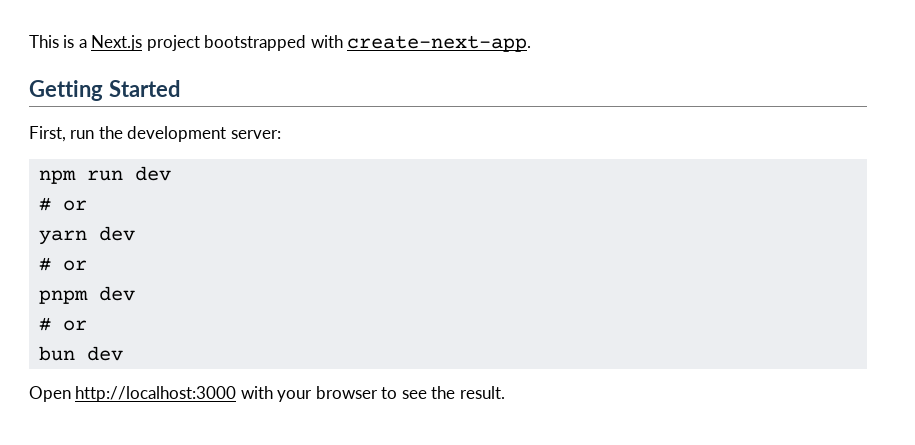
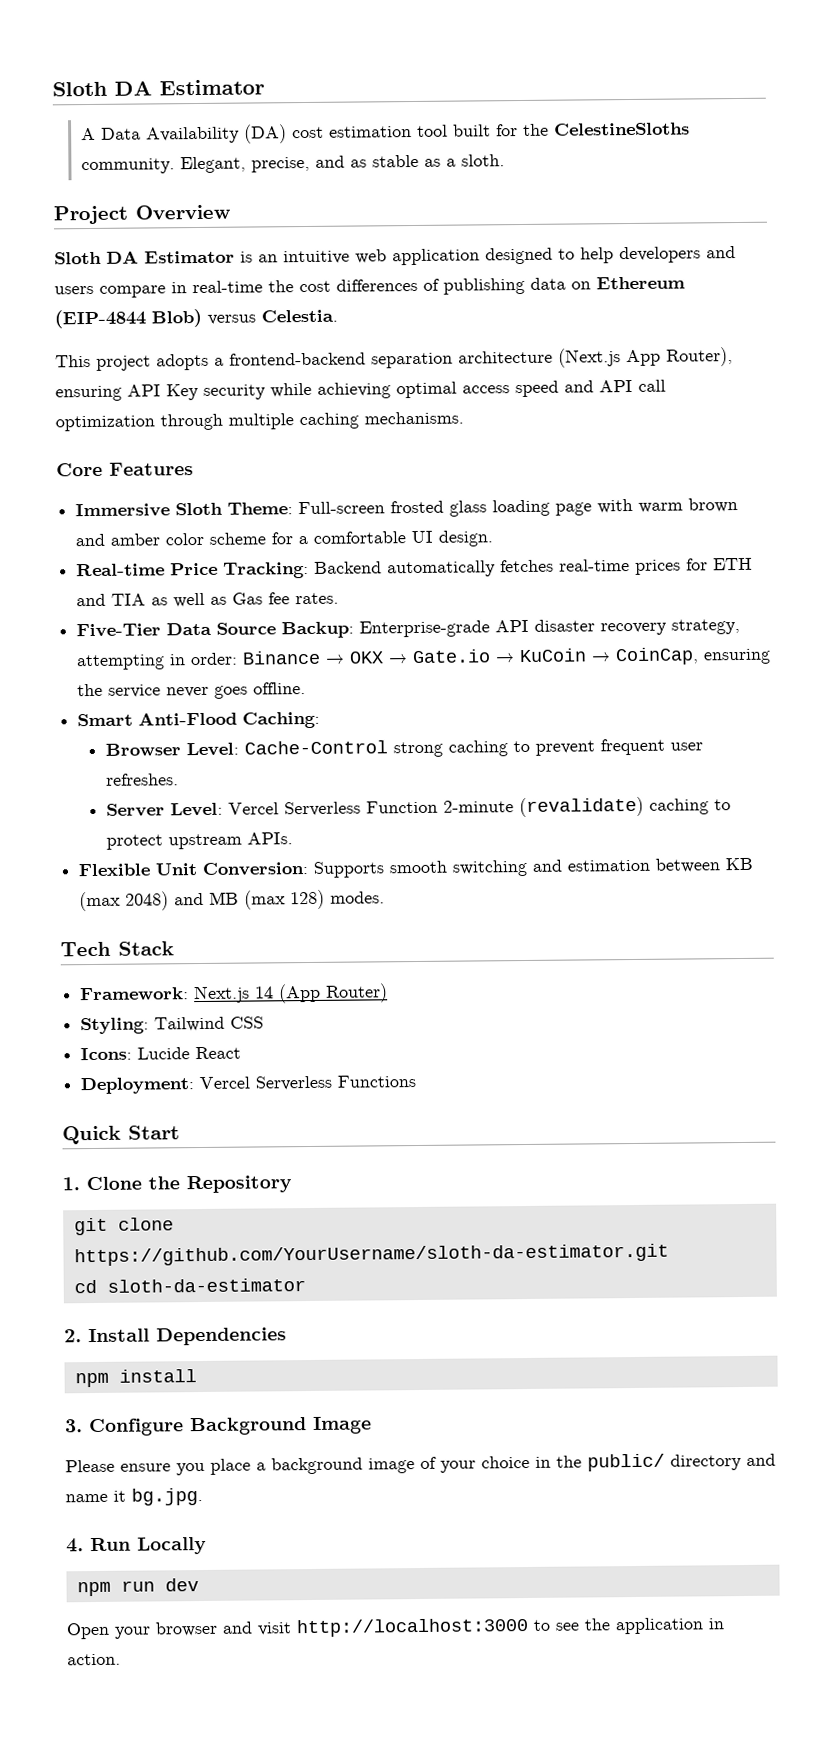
[29,35,532,52] [29,80,180,101] [29,126,281,142] [38,166,171,184] [38,197,87,211] [38,226,135,245] [38,257,87,271] [38,286,135,304] [38,317,87,331] [38,346,123,361] [29,386,505,402] This is a Next.js project bootstrapped with create-next-app. // Getting Started // First, run the development server: // npm run dev // # or // yarn dev // # or // pnpm dev // # or // bun dev // Open http://localhost:3000 with your browser to see the result. -> [52,79,265,97] [80,122,690,144] [80,154,505,175] [53,204,231,225] [54,246,736,266] [54,276,685,298] [54,308,338,329] [55,347,733,371] [55,379,666,402] [55,411,464,432] [56,462,194,477] [75,498,739,518] [75,530,494,547] [76,557,754,579] [76,592,340,608] [76,618,741,639] [76,647,772,671] [77,682,307,699] [77,711,321,729] [104,738,703,758] [105,773,179,786] [105,796,731,818] [105,832,293,850] [78,857,754,878] [79,889,386,912] [60,941,174,957] [80,983,389,1004] [80,1016,265,1035] [80,1046,242,1061] [80,1075,417,1095] [62,1125,180,1145] [62,1175,292,1194] [73,1217,174,1236] [73,1243,669,1267] [73,1278,306,1294] [64,1327,287,1346] [74,1369,197,1388] [65,1416,372,1437] [65,1453,776,1476] [65,1488,203,1506] [66,1536,207,1555] [76,1578,199,1597] [66,1617,724,1640] [67,1653,121,1666] Sloth DA Estimator // A Data Availability (DA) cost estimation tool built for the CelestineSloths community. Elegant, precise, and as stable as a sloth. // Project Overview // Sloth DA Estimator is an intuitive web application designed to help developers and users compare in real-time the cost differences of publishing data on Ethereum (EIP-4844 Blob) versus Celestia. // This project adopts a frontend-backend separation architecture (Next.js App Router), ensuring API Key security while achieving optimal access speed and API call optimization through multiple caching mechanisms. // Core Features // Immersive Sloth Theme: Full-screen frosted glass loading page with warm brown and amber color scheme for a comfortable UI design. // Real-time Price Tracking: Backend automatically fetches real-time prices for ETH and TIA as well as Gas fee rates. // Five-Tier Data Source Backup: Enterprise-grade API disaster recovery strategy, attempting in order: Binance → OKX → Gate.io → KuCoin → CoinCap, ensuring the service never goes offline. // Smart Anti-Flood Caching: // Browser Level: Cache-Control strong caching to prevent frequent user refreshes. // Server Level: Vercel Serverless Function 2-minute (revalidate) caching to protect upstream APIs. // Flexible Unit Conversion: Supports smooth switching and estimation between KB (max 2048) and MB (max 128) modes. // Tech Stack // Framework: Next.js 14 (App Router) // Styling: Tailwind CSS // Icons: Lucide React // Deployment: Vercel Serverless Functions // Quick Start // 1. Clone the Repository // git clone https://github.com/YourUsername/sloth-da-estimator.git // cd sloth-da-estimator // 2. Install Dependencies // npm install // 3. Configure Background Image // Please ensure you place a background image of your choice in the public/ directory and name it bg.jpg. // 4. Run Locally // npm run dev // Open your browser and visit http://localhost:3000 to see the application in action.

